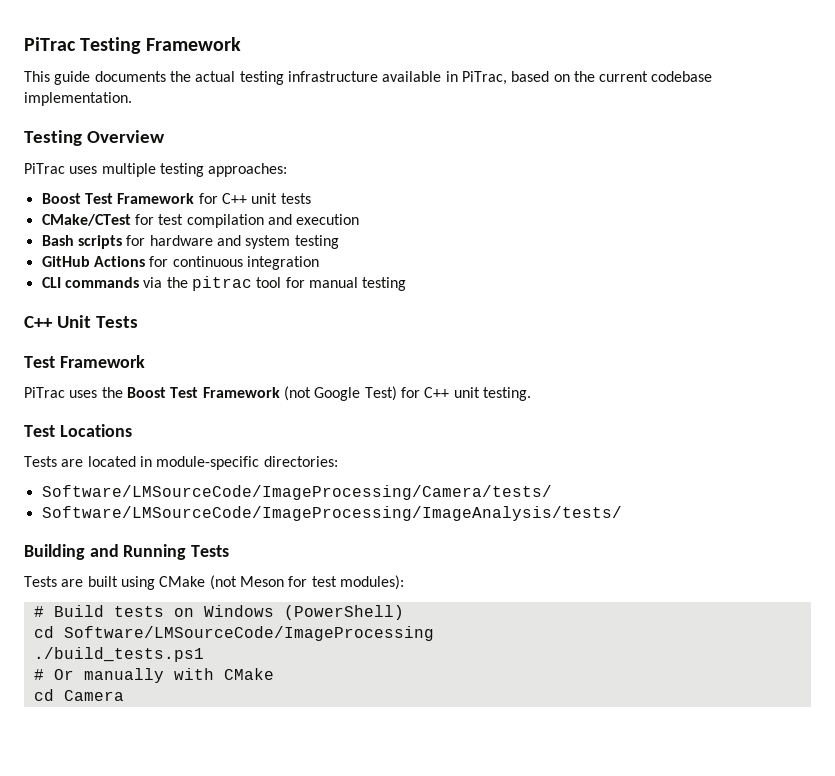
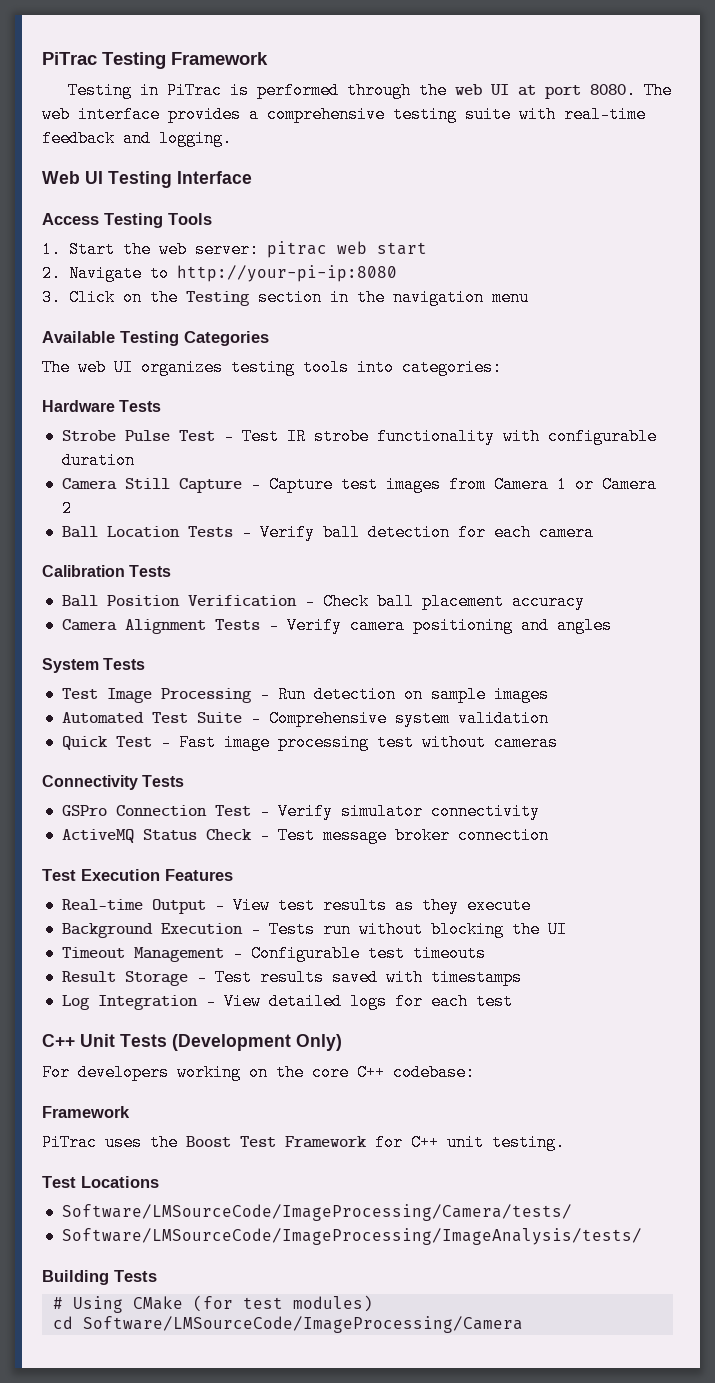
[24,71,713,85] [24,92,132,106] [24,130,165,146] [24,163,288,177] [41,193,311,204] [41,214,360,228] [41,235,339,249] [41,256,319,270] [41,276,407,291] [24,315,138,328] [24,356,55,368] This guide documents the actual testing infrastructure available in PiTrac, based on the current codebase implementation. // Testing Overview // PiTrac uses multiple testing approaches: // Boost Test Framework for C++ unit tests // CMake/CTest for test compilation and execution // Bash scripts for hardware and system testing // GitHub Actions for continuous integration // CLI commands via the pitrac tool for manual testing // C++ Unit Tests // Test -> [68,82,673,99] [42,106,646,123] [42,130,232,147] [42,171,252,188] [42,213,212,228] [42,241,428,258] [42,265,398,282] [42,289,530,306] [42,331,269,346] [42,359,502,376] [42,400,162,412] [61,428,657,445] [61,452,135,469] [61,476,657,493] [61,500,72,517] [61,524,594,541] [42,565,172,577] [61,593,585,610] [61,617,612,634] [42,658,146,673] [61,686,549,703] [61,710,549,727] [61,734,558,751] [42,775,185,790] [61,803,540,820] [61,827,549,844] [42,869,233,881] [61,897,531,914] [61,921,567,938] [61,945,486,962] [61,969,522,986] [61,993,513,1010] [42,1034,342,1051] [42,1064,475,1081] Testing in PiTrac is performed through the web UI at port 8080. The web interface provides a comprehensive testing suite with real-time feedback and logging. // Web UI Testing Interface // Access Testing Tools // 1. Start the web server: pitrac web start // 2. Navigate to http://your-pi-ip:8080 // 3. Click on the Testing section in the navigation menu // Available Testing Categories // The web UI organizes testing tools into categories: // Hardware Tests // Strobe Pulse Test - Test IR strobe functionality with configurable duration // Camera Still Capture - Capture test images from Camera 1 or Camera 2 // Ball Location Tests - Verify ball detection for each camera // Calibration Tests // Ball Position Verification - Check ball placement accuracy // Camera Alignment Tests - Verify camera positioning and angles // System Tests // Test Image Processing - Run detection on sample images // Automated Test Suite - Comprehensive system validation // Quick Test - Fast image processing test without cameras // Connectivity Tests // GSPro Connection Test - Verify simulator connectivity // ActiveMQ Status Check - Test message broker connection // Test Execution Features // Real-time Output - View test results as they execute // Background Execution - Tests run without blocking the UI // Timeout Management - Configurable test timeouts // Result Storage - Test results saved with timestamps // Log Integration - View detailed logs for each test // C++ Unit Tests (Development Only) // For developers working on the core C++ codebase: //
[283,386,397,401] (not Google Test) -> (367, 1142) none
[24,456,338,470] // Tests are located in module-specific directories: -> (159, 1182) none
[89,544,230,560] [24,575,404,590] [33,605,404,620] [33,626,434,641] [33,647,204,662] [33,668,274,683] [33,689,124,701] and Running Tests // Tests are built using CMake (not Meson for test modules): // # Build tests on Windows (PowerShell) // cd Software/LMSourceCode/ImageProcessing // ./build_tests.ps1 // # Or manually with CMake // cd Camera -> [114,1270,157,1282] [52,1295,373,1313] [52,1316,523,1333] Tests // # Using CMake (for test modules) // cd Software/LMSourceCode/ImageProcessing/Camera

